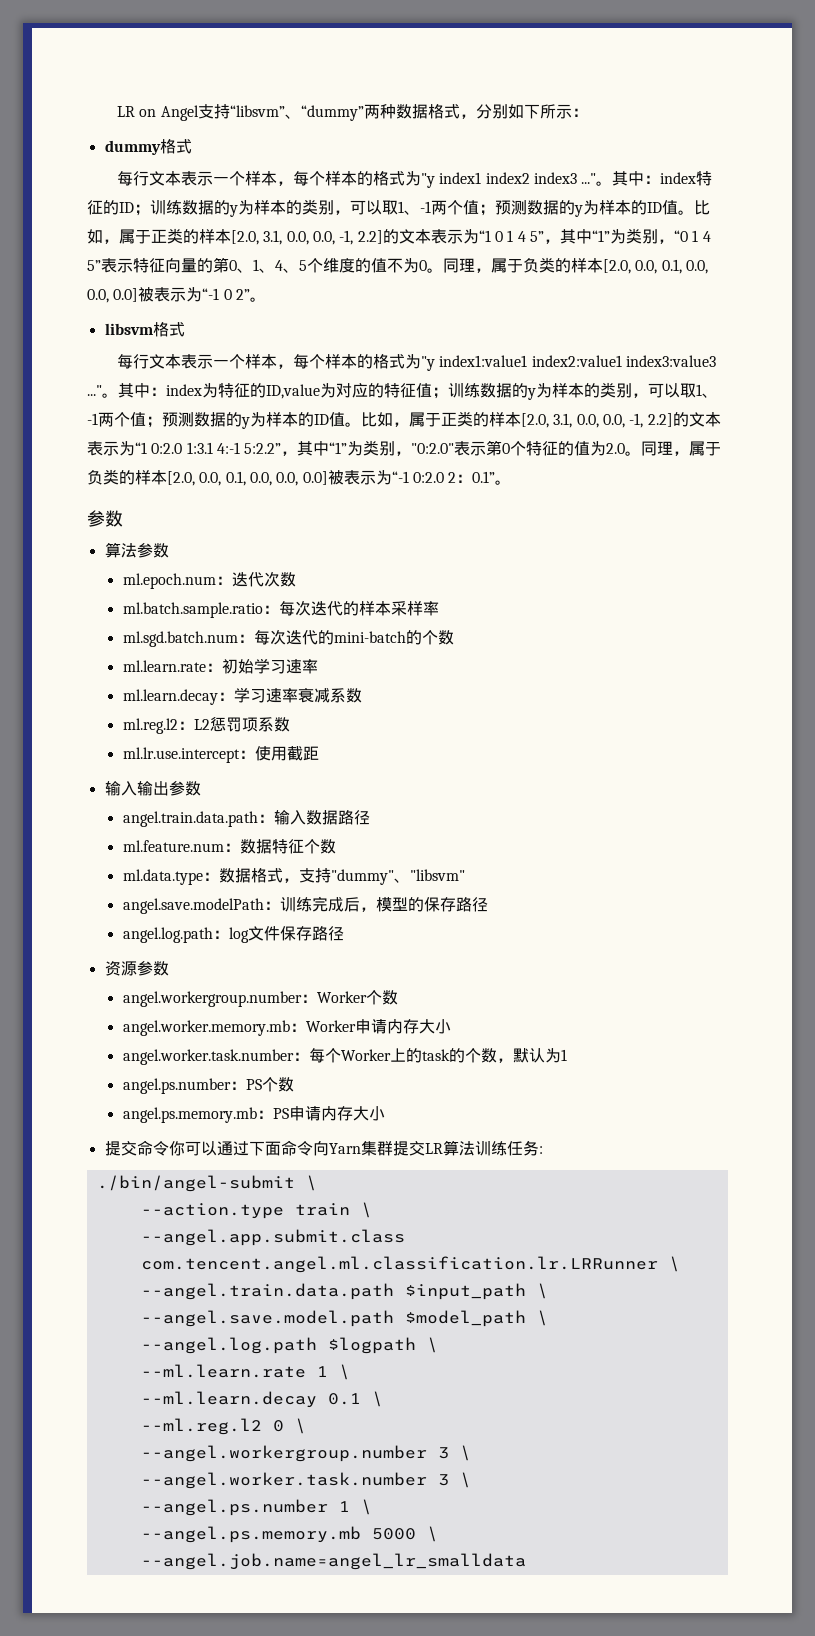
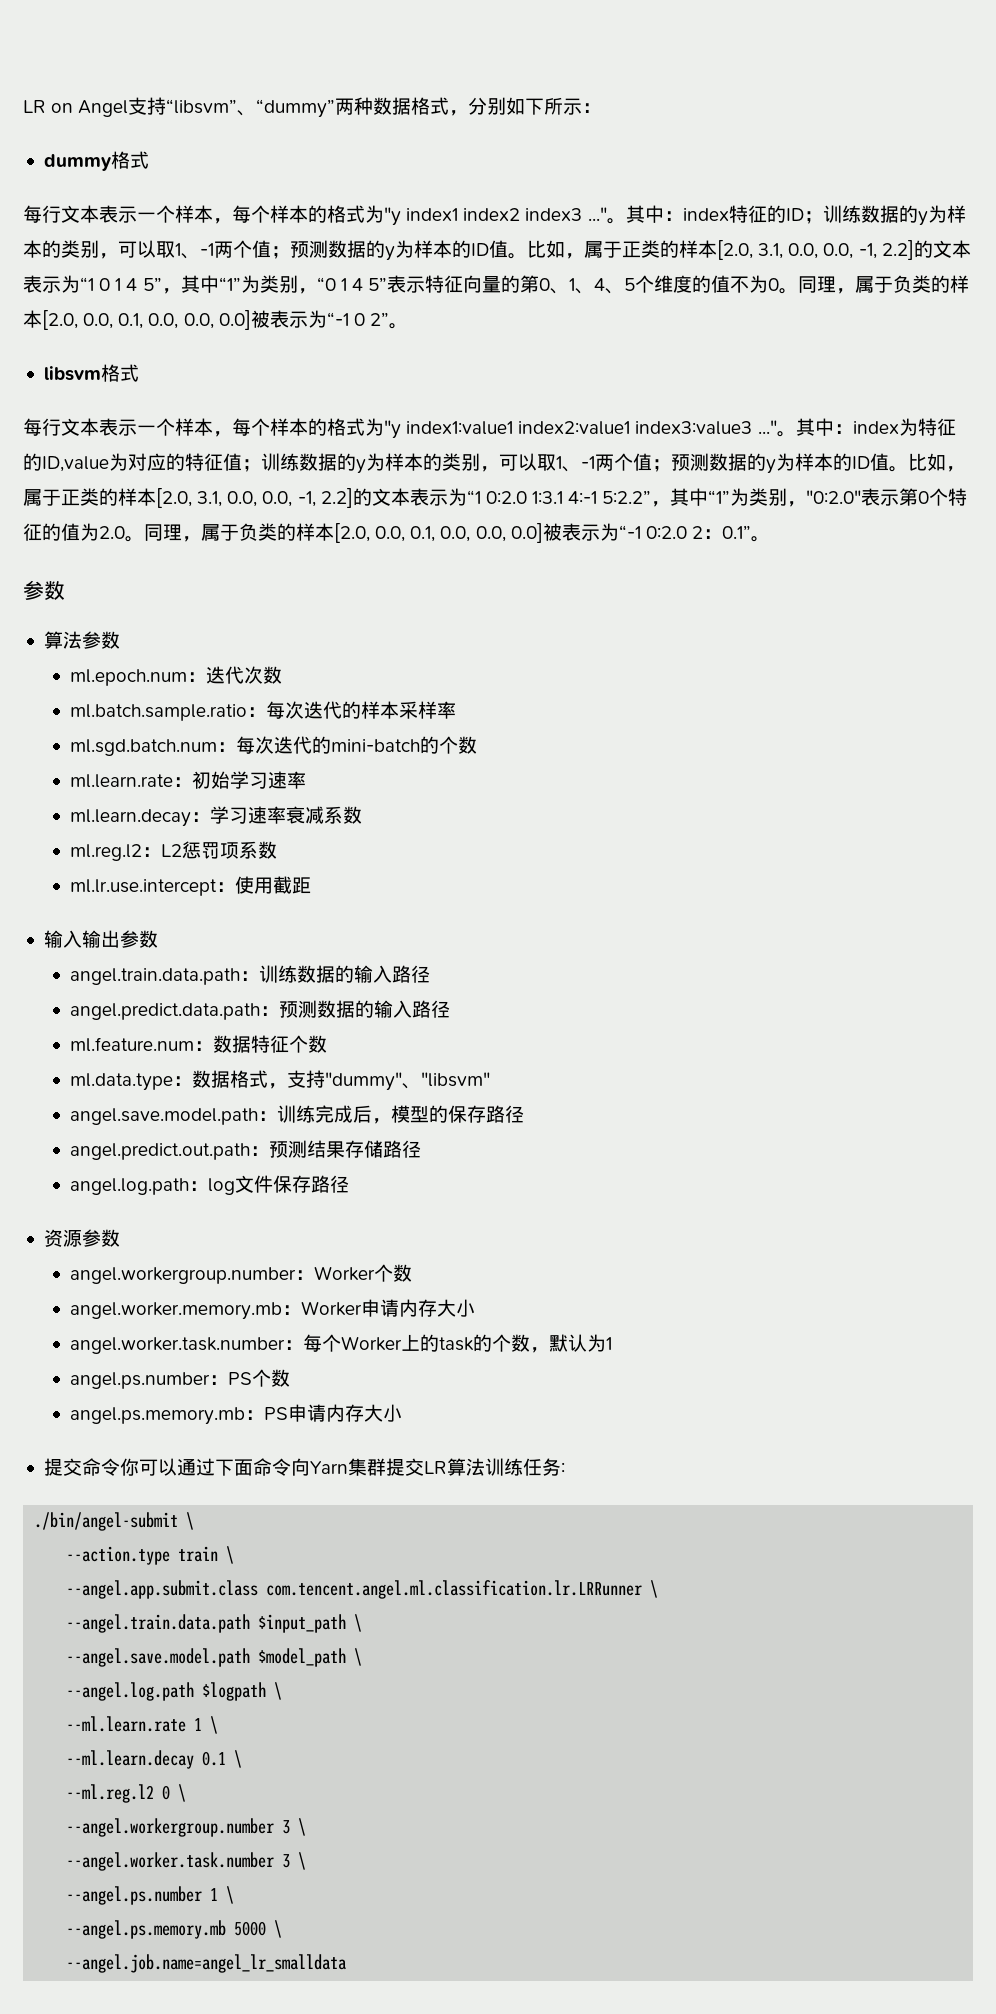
[273,810,338,825] 输入数据 -> [259,965,431,983] [70,1000,413,1020] 训练数据的输入路径 // angel.predict.data.path：预测数据的输入
[122,898,264,914] angel.save.modelPath -> [70,1108,259,1125] angel.save.model.path
(488, 904) none -> [70,1140,422,1160] // angel.predict.out.path：预测结果存储路径

